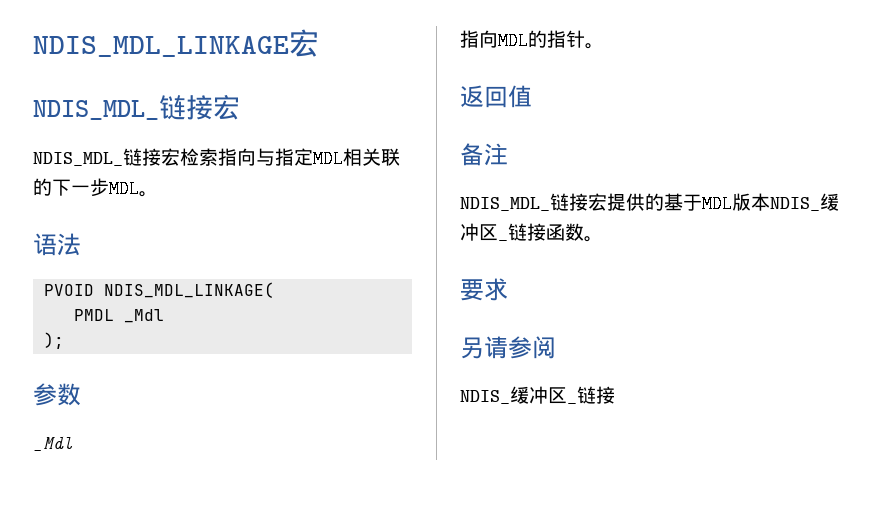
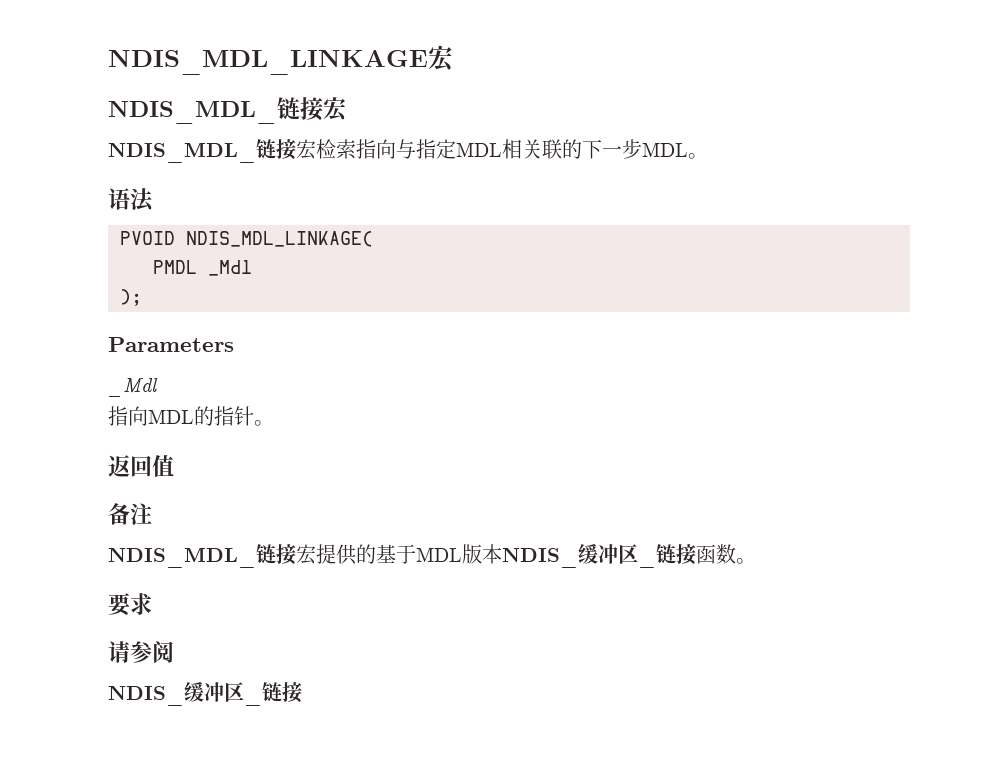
[33,383,81,406] 参数 -> [108,337,234,352] Parameters
[460,337,484,359] 另 -> (152, 604) none

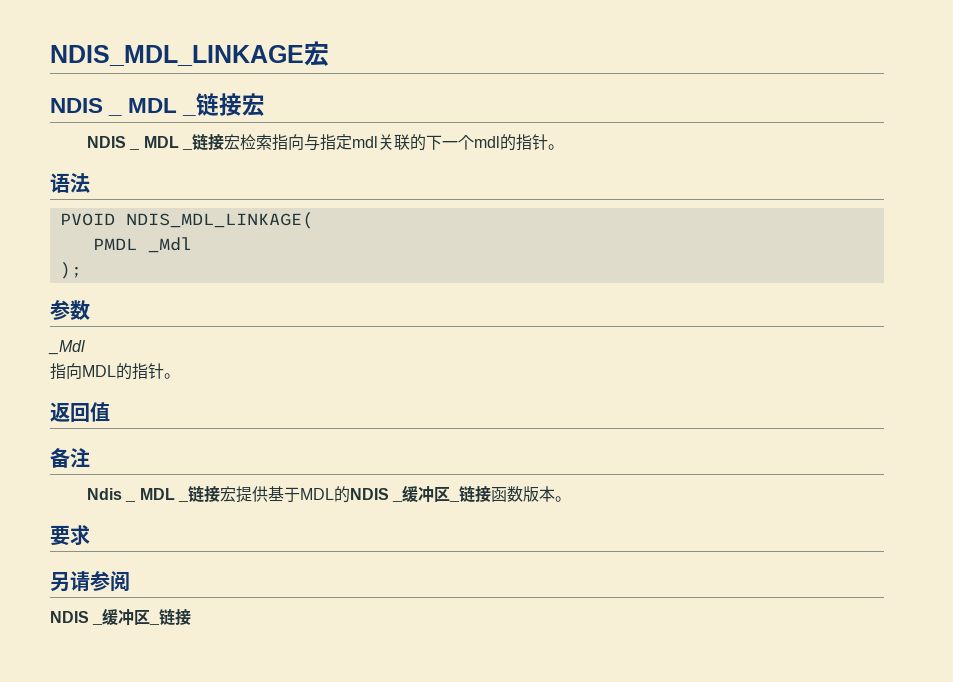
[108,97,347,124] [108,142,256,163] NDIS_MDL_链接宏 // NDIS_MDL_ -> [50,98,103,113] [108,113,123,116] [128,98,178,113] [182,93,266,116] [86,136,126,148] [129,148,141,150] [143,136,179,148] [181,148,193,150] NDIS _ MDL _链接宏 // NDIS _ MDL _
[456,139,522,159] MDL相 -> [351,136,378,148] mdl
[622,139,688,159] 步MDL -> [457,134,548,151] 个mdl的指针
[108,337,234,352] Parameters -> [50,300,90,320] 参数
[108,547,256,568] NDIS_MDL_ -> [86,488,122,500] [125,500,137,502] [139,488,175,500] [177,500,189,502] Ndis _ MDL _
[356,544,376,564] 的 -> (268, 494) none
[462,544,578,568] 版本NDIS_ -> [333,486,389,503] [392,500,404,502] 的NDIS _
(736, 554) none -> [523,486,556,502] 版本
(152, 604) none -> [50,572,70,592] 另
[108,686,184,706] NDIS_ -> [50,611,89,623] [92,623,104,625] NDIS _

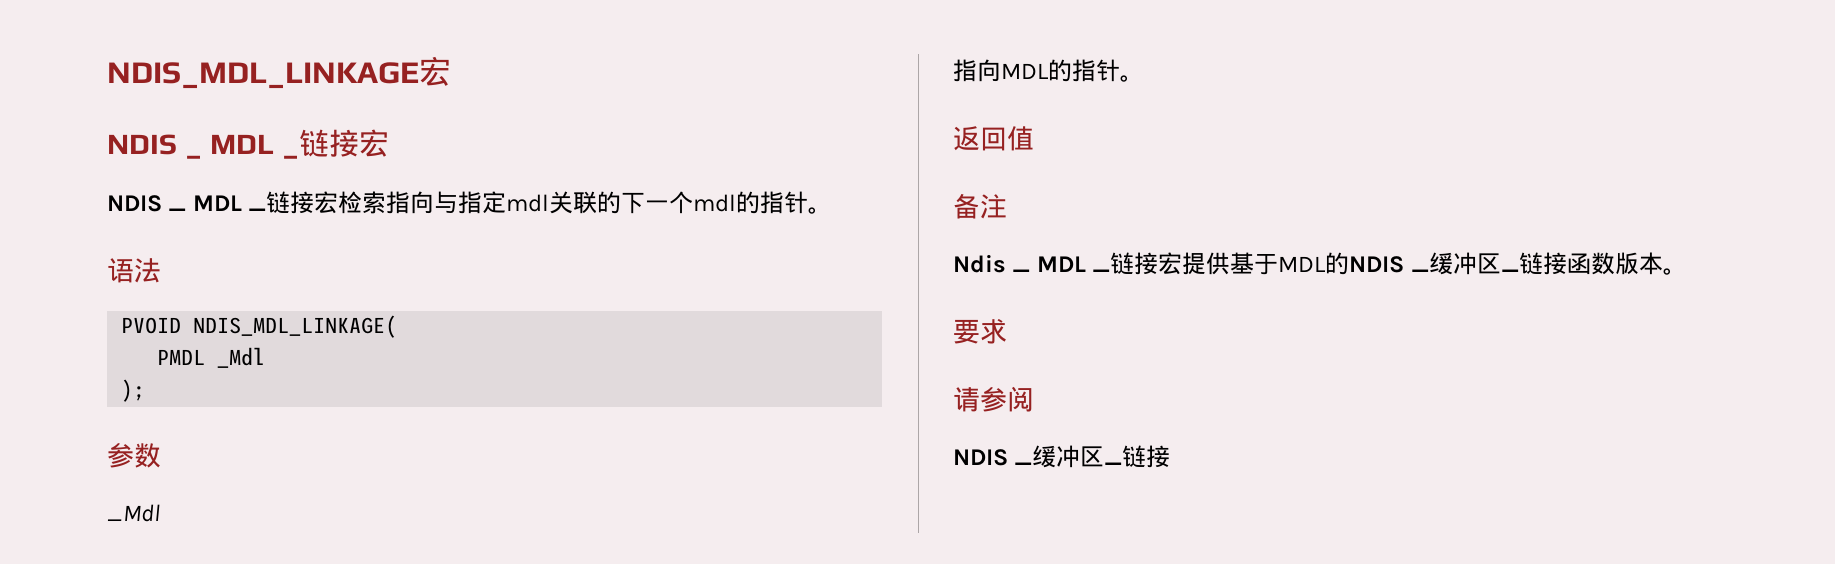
[50,572,70,592] 另 -> (1007, 331) none

